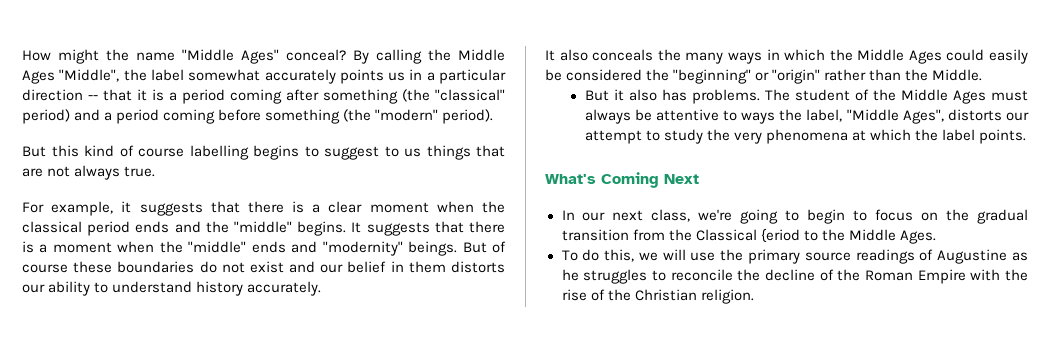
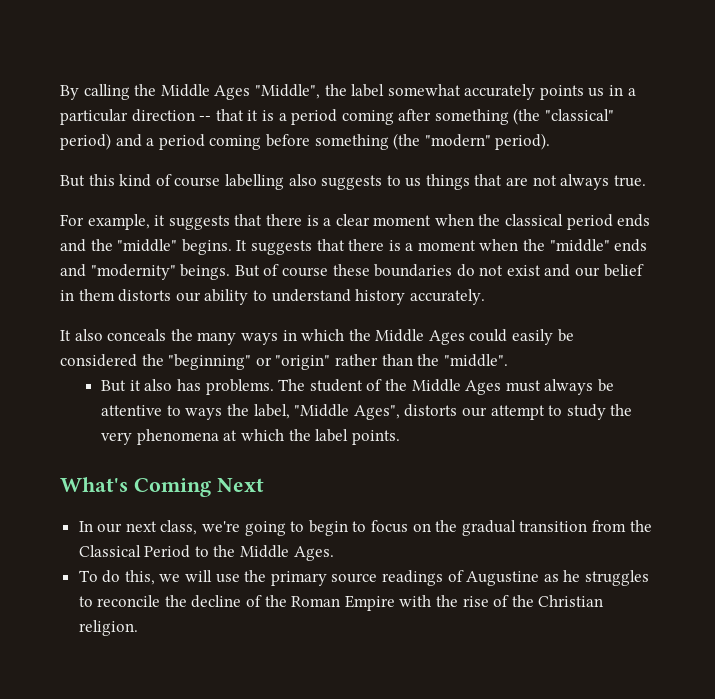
[22,49,346,64] How might the name "Middle Ages" conceal? -> (60, 92) none
[253,145,379,160] begins to suggest -> [288,174,383,190] also suggests
[932,69,983,81] Middle. -> [443,354,508,367] "middle".
[760,228,800,243] {eriod -> [144,545,191,558] Period

